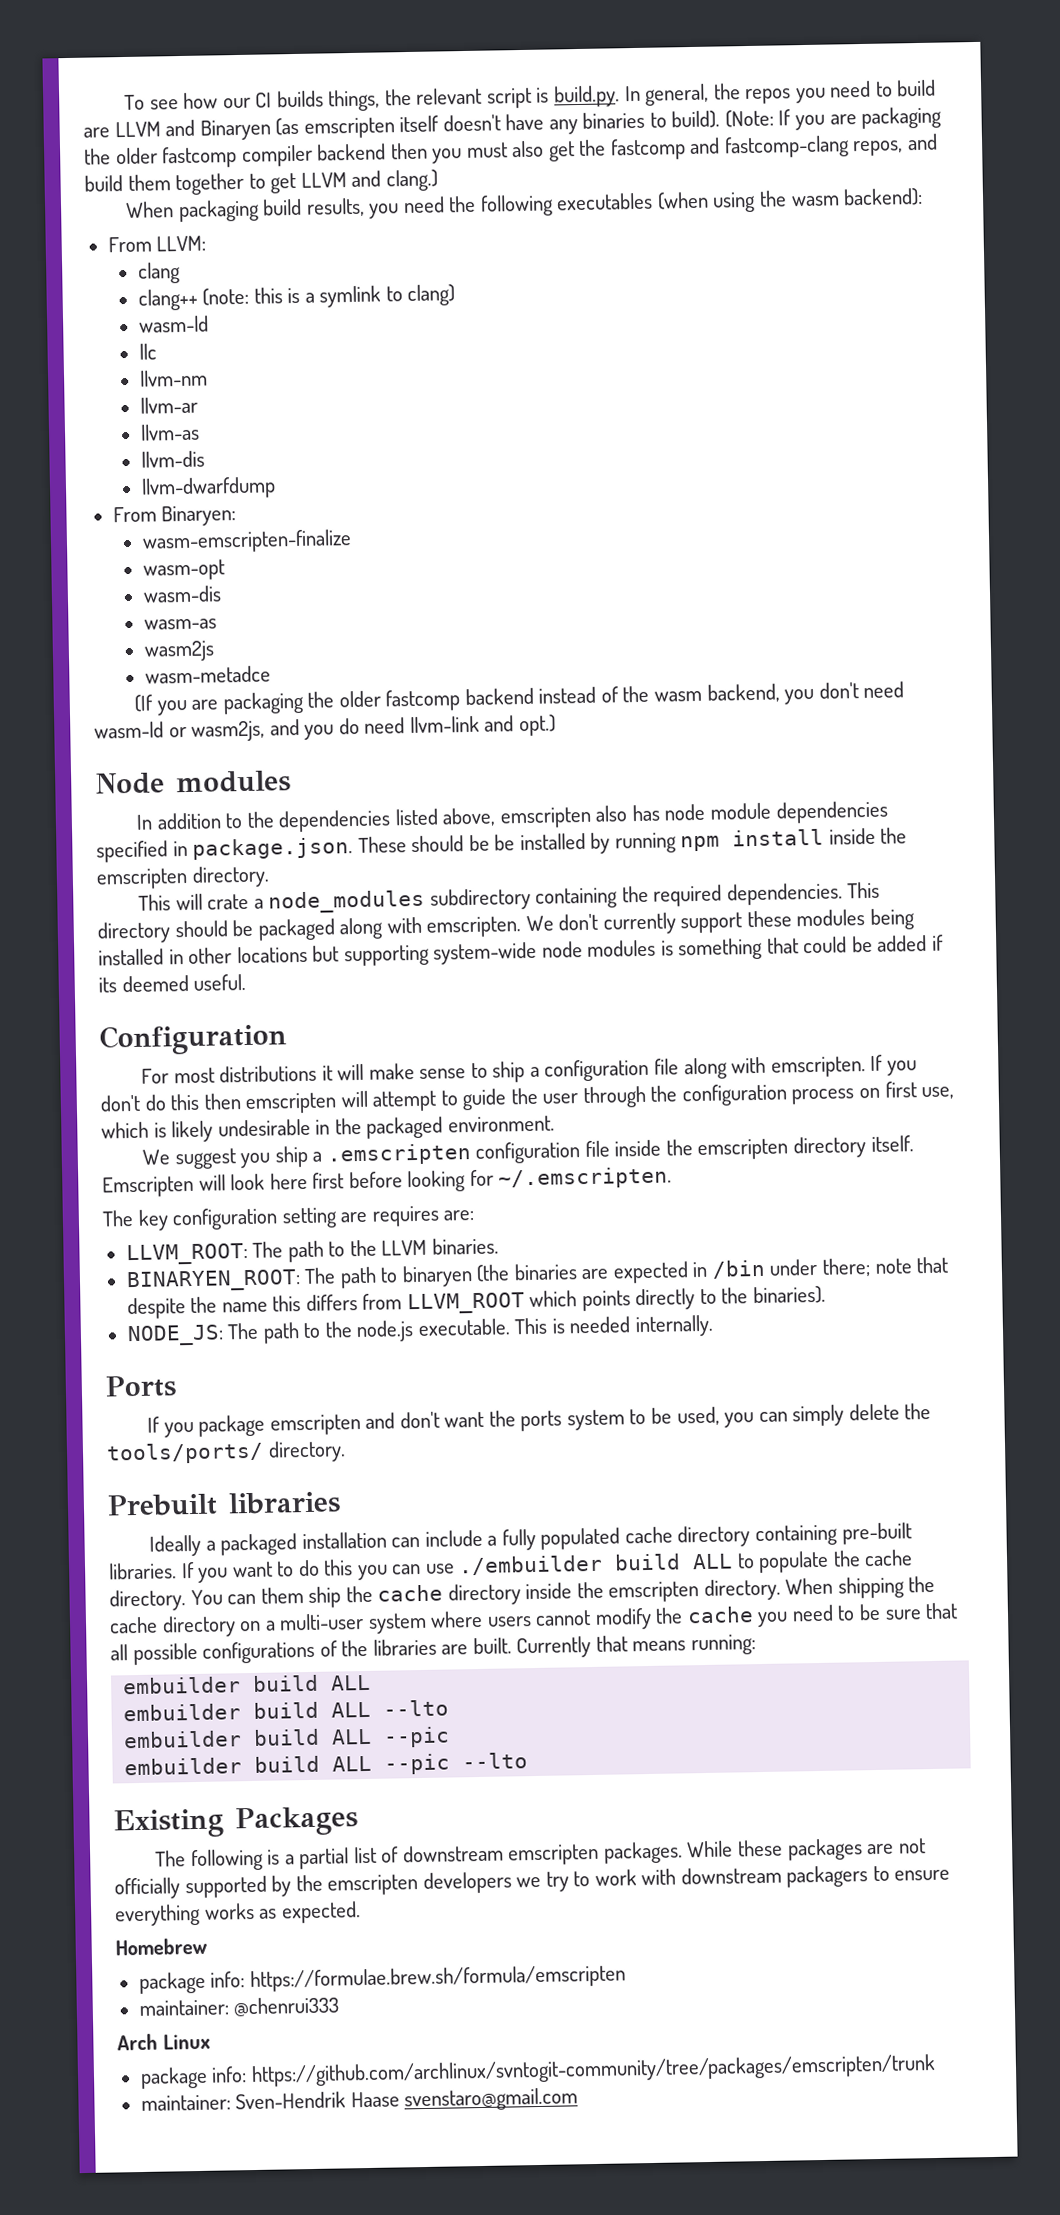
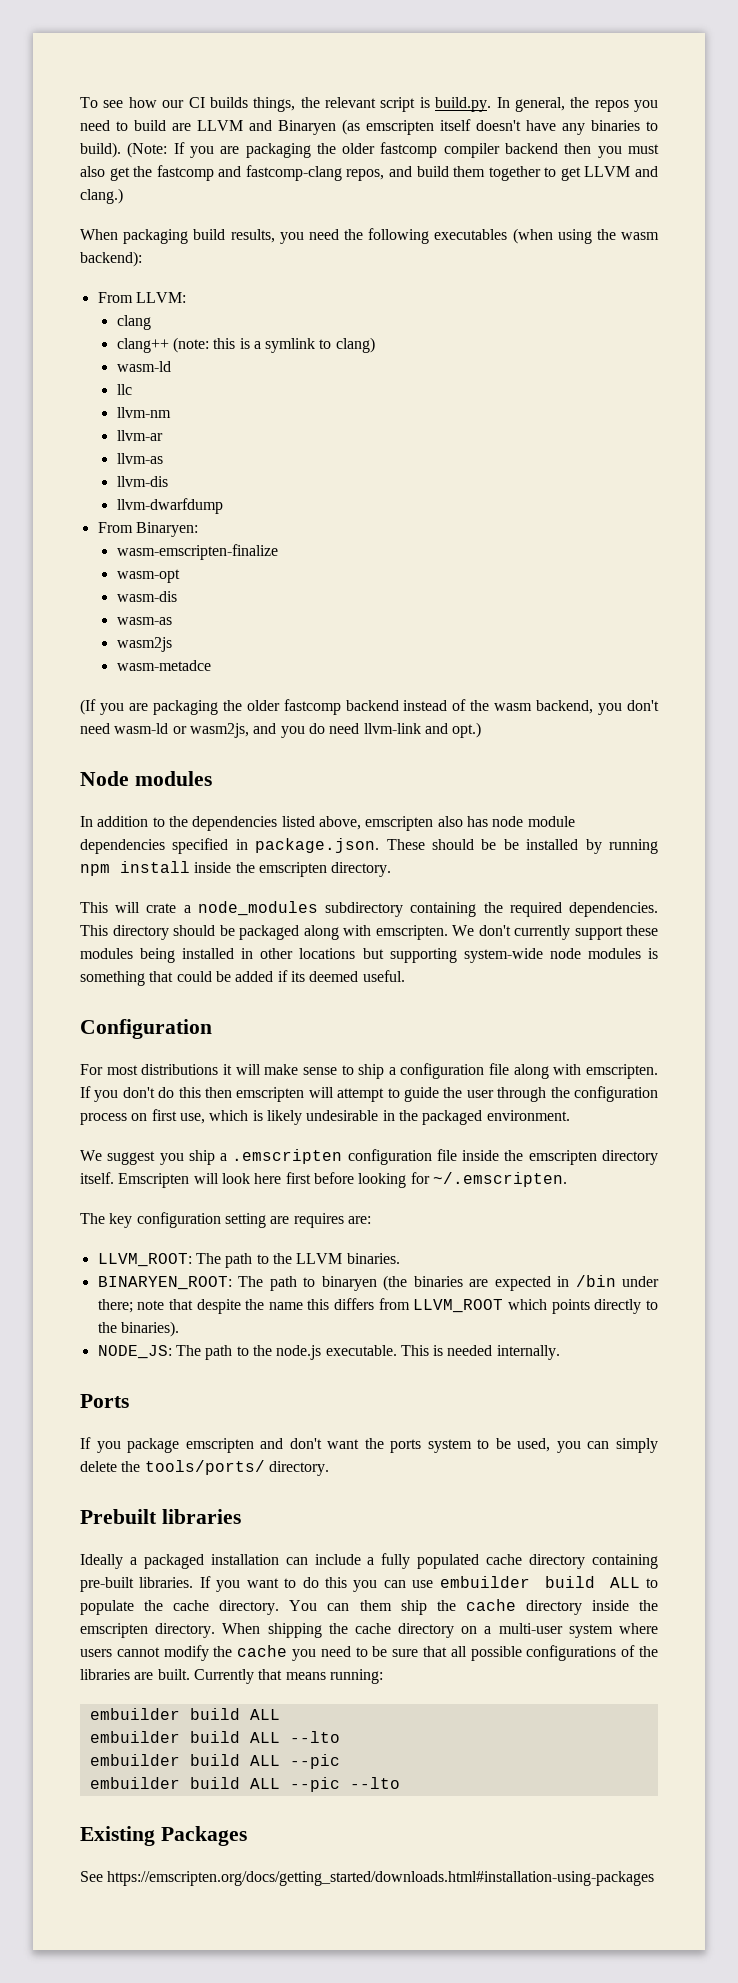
[458,1554,604,1576] ./embuilder -> [439,1576,530,1588] embuilder
[155,1838,926,1872] [114,1865,951,1900] [115,1901,361,1927] [115,1937,208,1956] [138,1964,626,1995] [138,1996,340,2017] [117,2033,211,2051] [139,2053,937,2090] [140,2087,579,2112] The following is a partial list of downstream emscripten packages. While these packages are not officially supported by the emscripten developers we try to work with downstream packagers to ensure everything works as expected. // Homebrew // package info: https://formulae.brew.sh/formula/emscripten // maintainer: @chenrui333 // Arch Linux // package info: https://github.com/archlinux/svntogit-community/tree/packages/emscripten/trunk // maintainer: Sven-Hendrik Haase svenstaro@gmail.com -> [80,1871,655,1886] See https://emscripten.org/docs/getting_started/downloads.html#installation-using-packages

